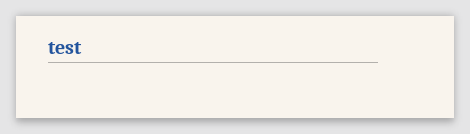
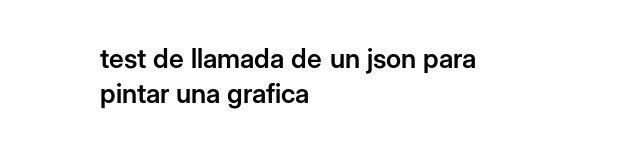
(82, 48) none -> [153,48,476,74] [100,83,310,109] de llamada de un json para pintar una grafica

